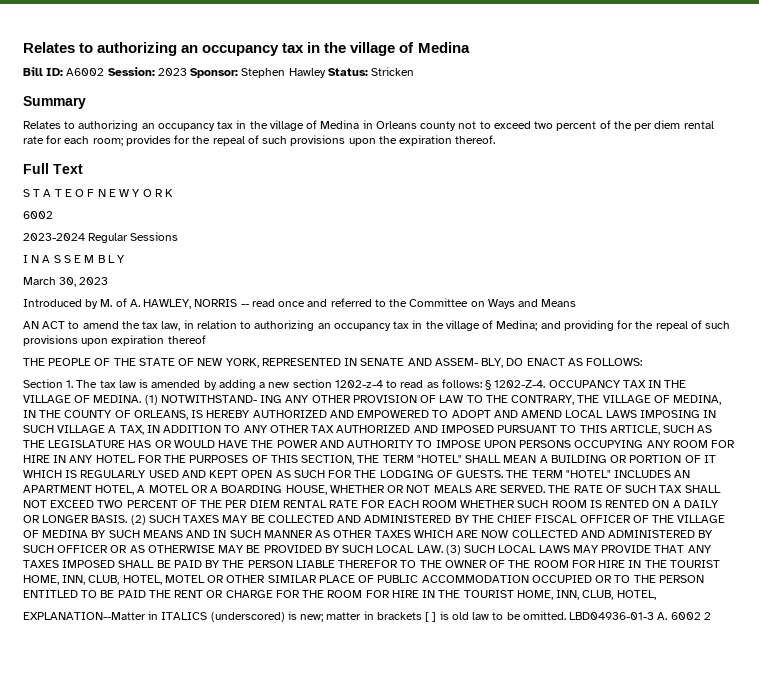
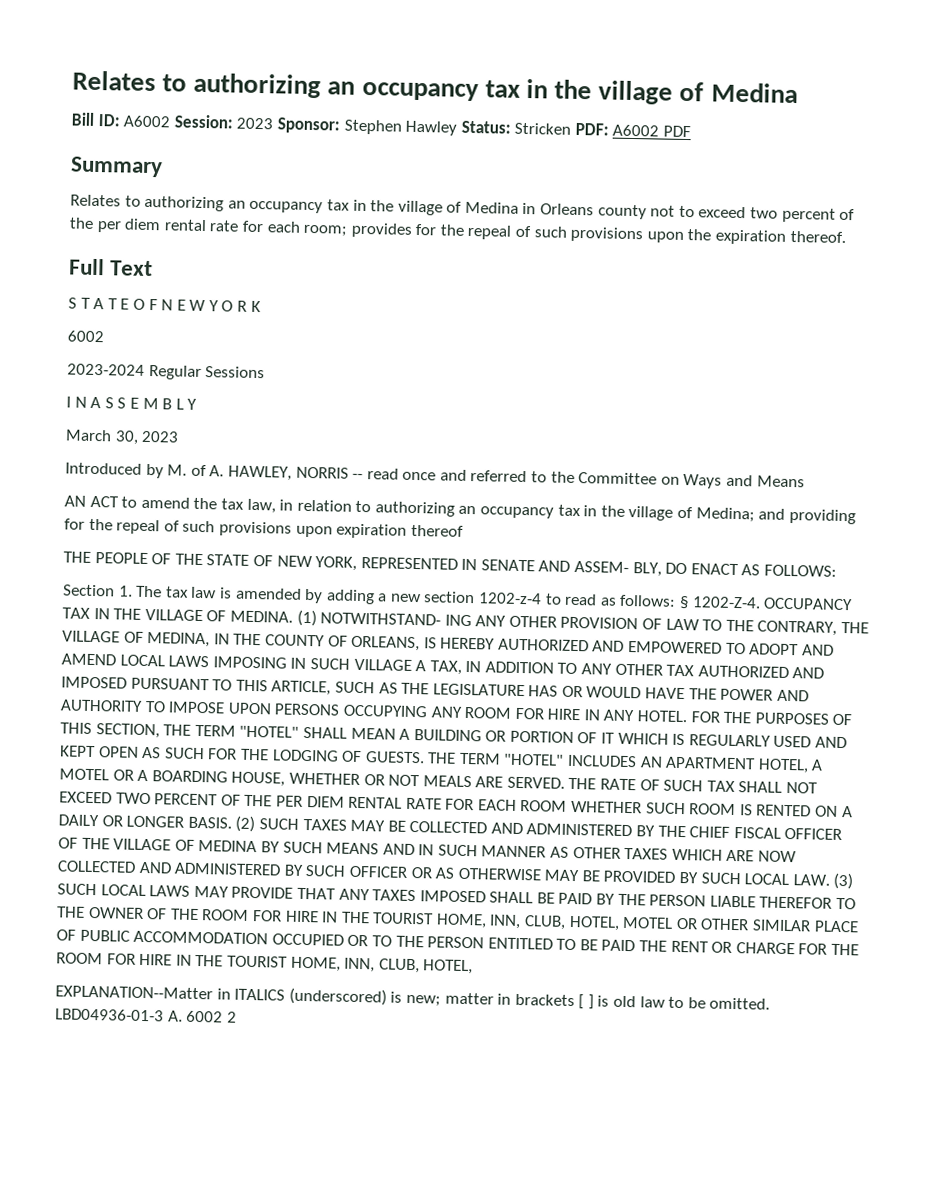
(415, 71) none -> [574,122,692,138] PDF: A6002 PDF

